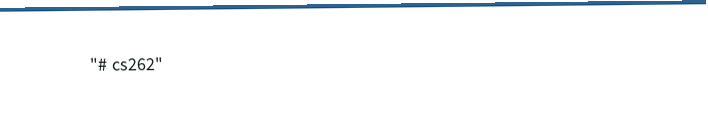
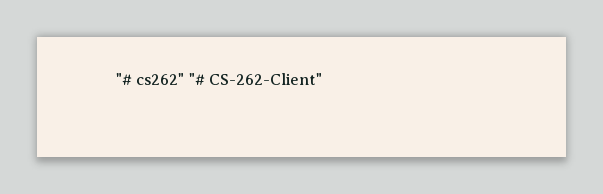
(164, 64) none -> [188,73,322,85] "# CS-262-Client"

